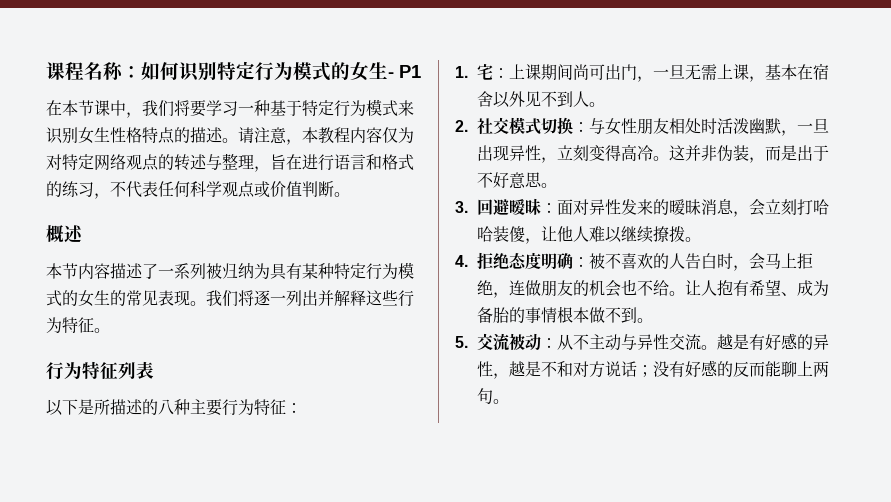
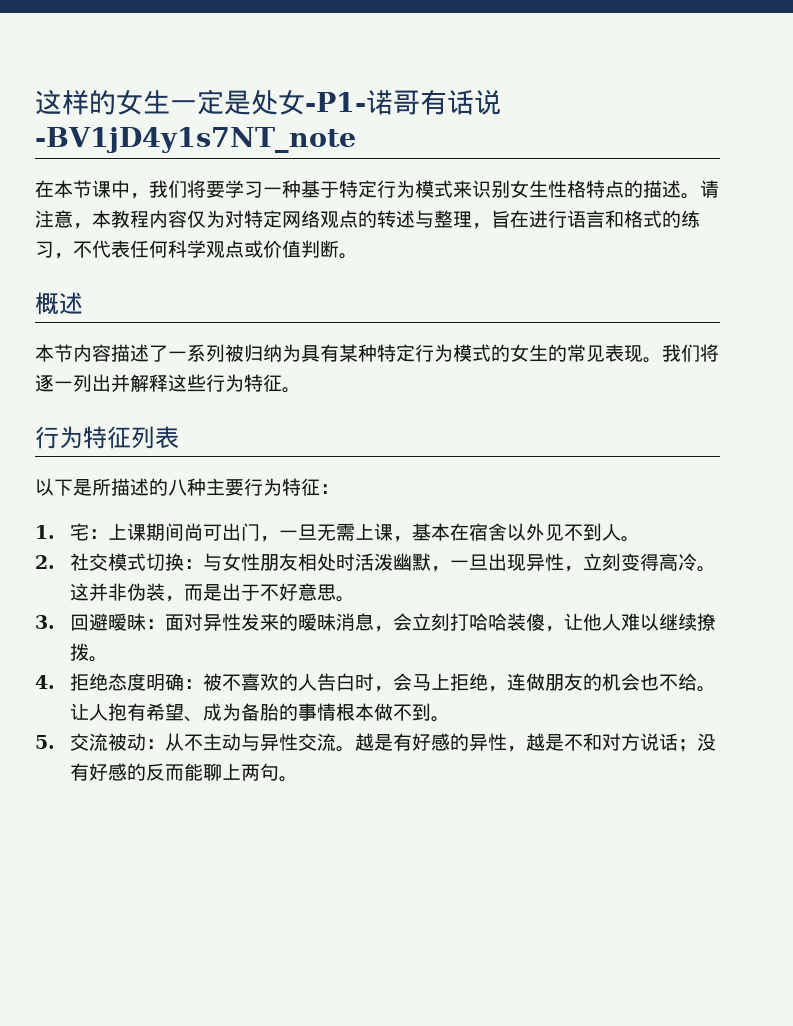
[46,61,421,82] 课程名称：如何识别特定行为模式的女生- P1 -> [35,89,501,115] [35,127,356,153] 这样的女生一定是处女-P1-诺哥有话说-BV1jD4y1s7NT_note

